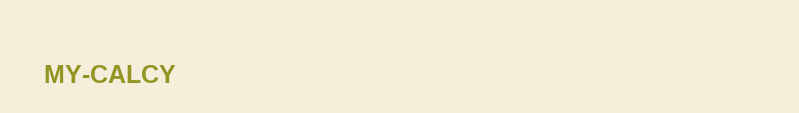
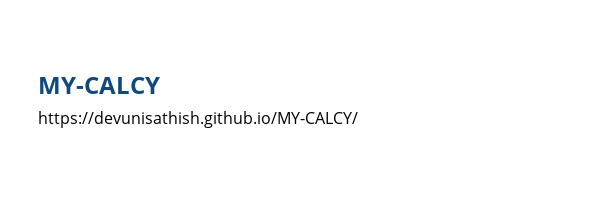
(176, 74) none -> [38,111,358,128] // https://devunisathish.github.io/MY-CALCY/

